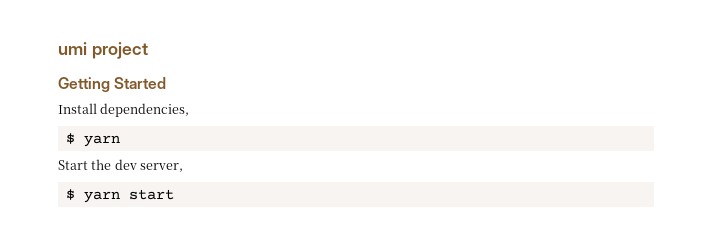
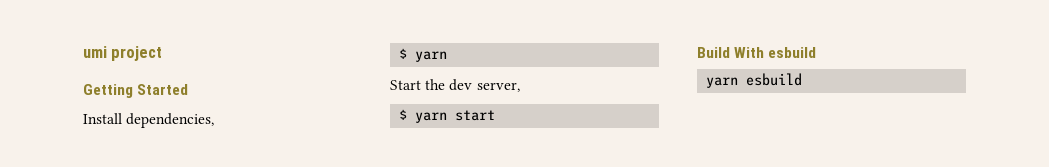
(174, 194) none -> [697,47,817,58] [706,73,803,88] // Build With esbuild // yarn esbuild

